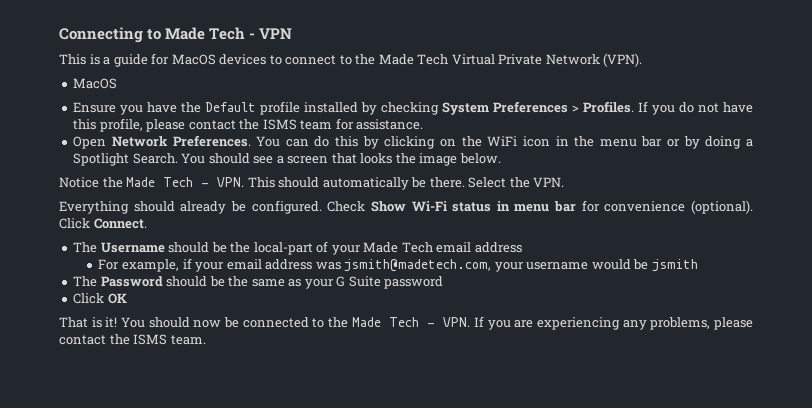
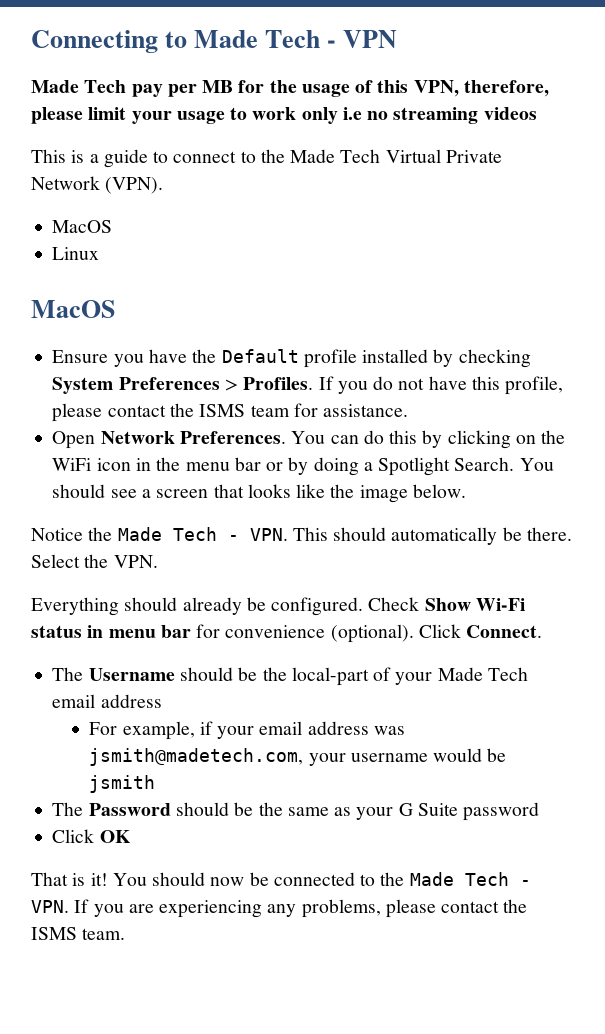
(293, 33) none -> [31,80,549,97] [31,107,537,124] // Made Tech pay per MB for the usage of this VPN, therefore, please limit your usage to work only i.e no streaming videos
[151,53,267,65] for MacOS devices -> (148, 158) none
(118, 83) none -> [52,247,100,260] [31,300,115,318] // Linux // MacOS
(393, 158) none -> [296,484,326,498] like

